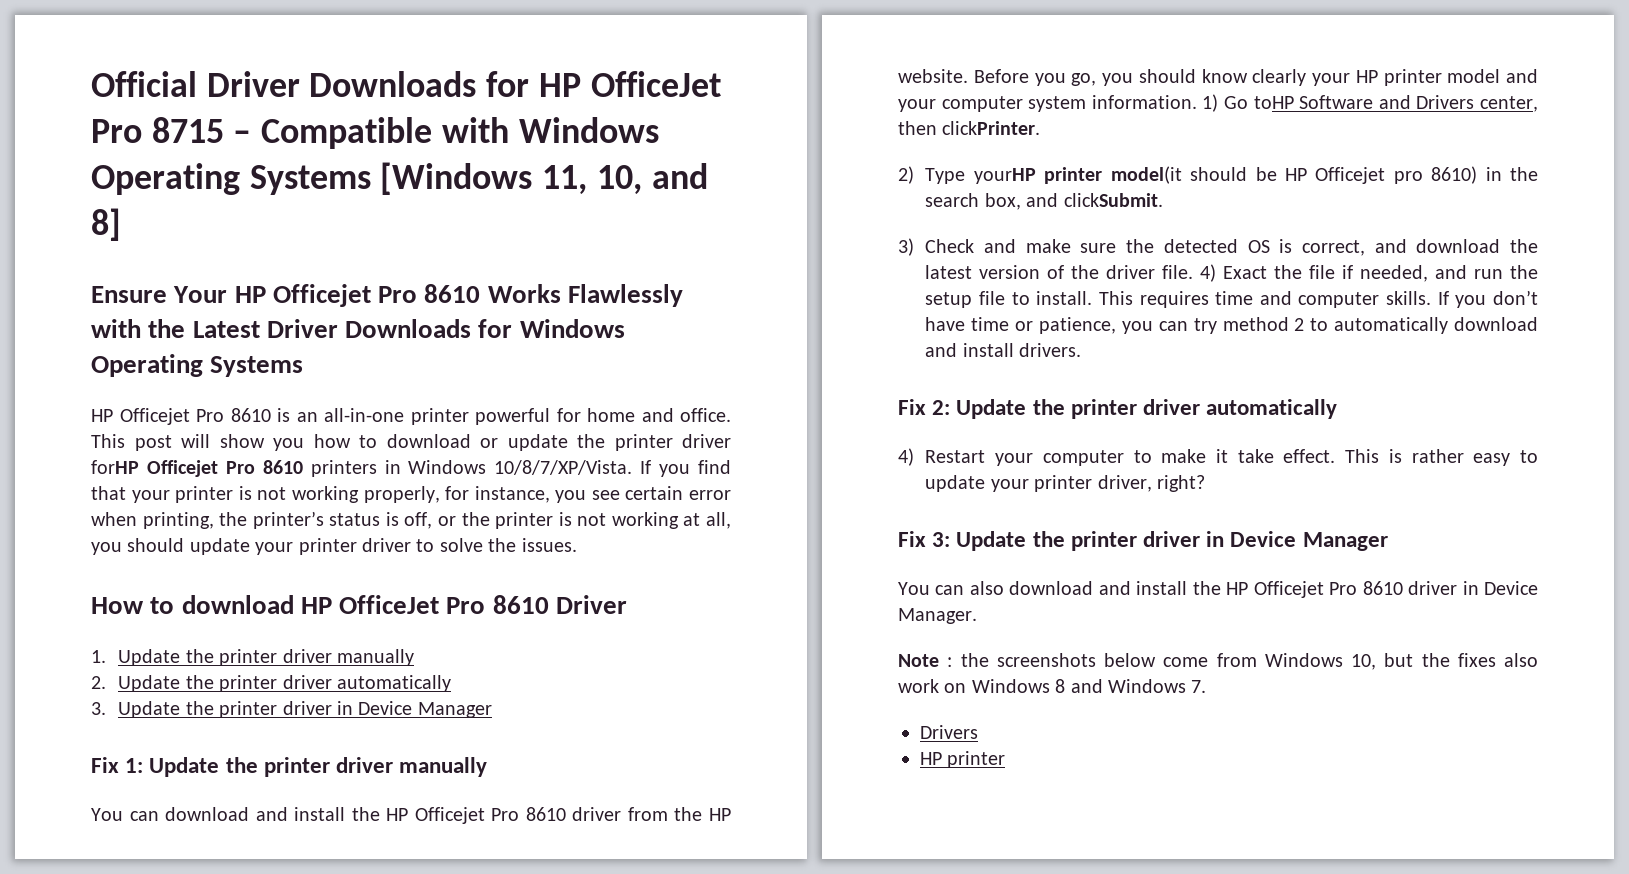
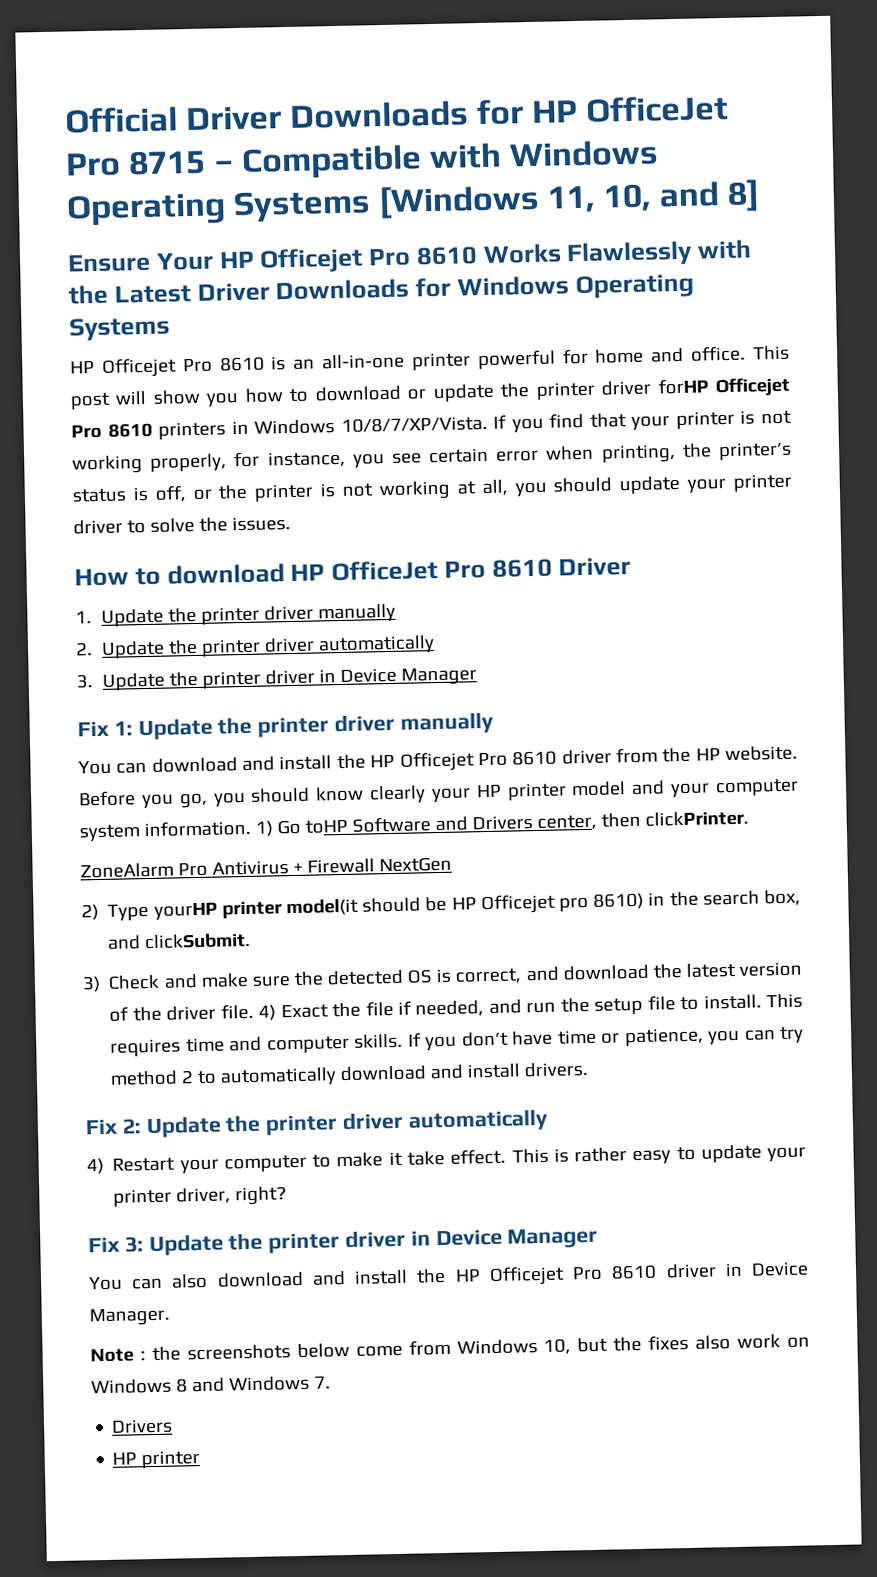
(1041, 128) none -> [80,856,452,879] // ZoneAlarm Pro Antivirus + Firewall NextGen

